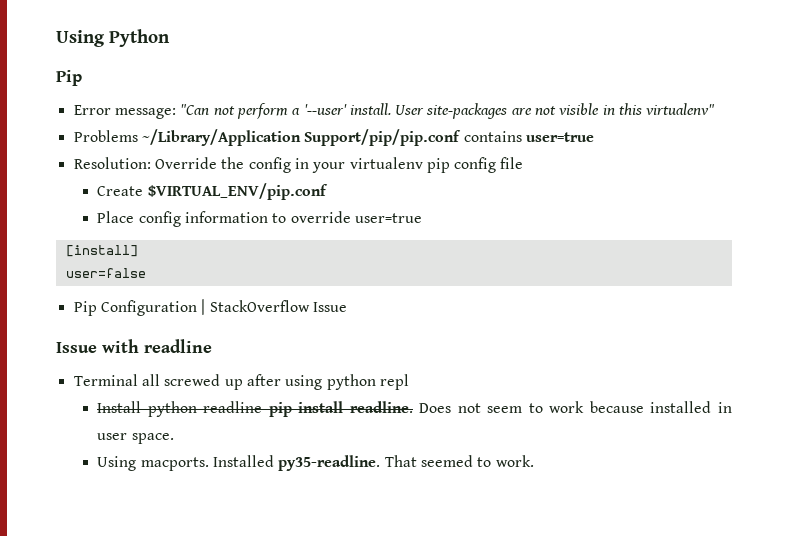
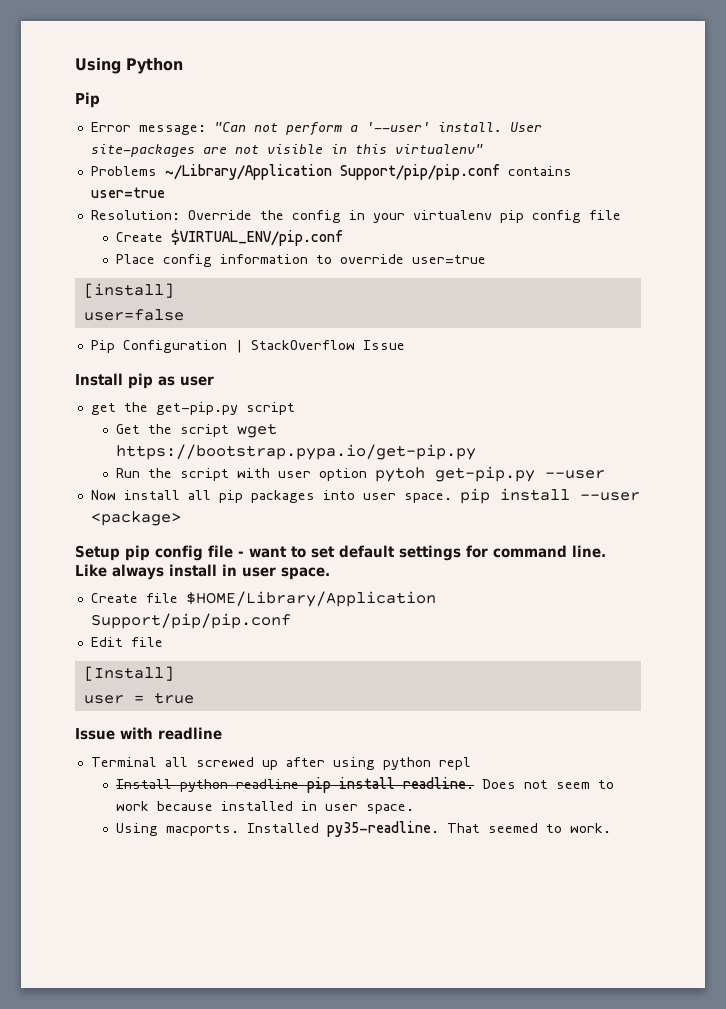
(347, 307) none -> [75,373,214,389] [90,402,295,415] [115,423,277,438] [115,444,476,460] [115,466,605,482] [90,488,640,504] [90,511,181,526] [75,545,606,561] [75,564,330,580] [90,591,436,607] [90,613,291,629] [90,637,163,647] [83,666,174,681] [83,692,194,704] // Install pip as user // get the get-pip.py script // Get the script wget https://bootstrap.pypa.io/get-pip.py // Run the script with user option pytoh get-pip.py --user // Now install all pip packages into user space. pip install --user <package> // Setup pip config file - want to set default settings for command line. Like always install in user space. // Create file $HOME/Library/Application Support/pip/pip.conf // Edit file // [Install] // user = true

